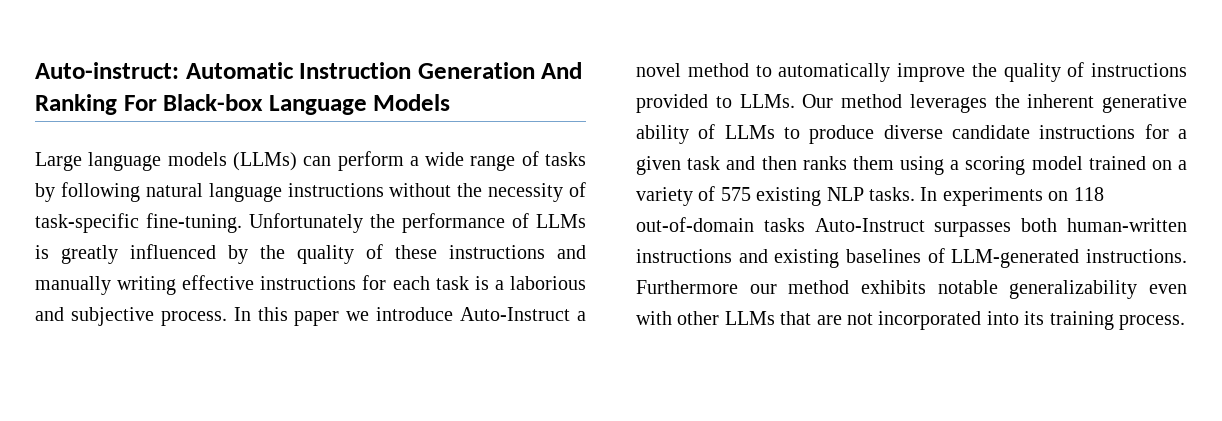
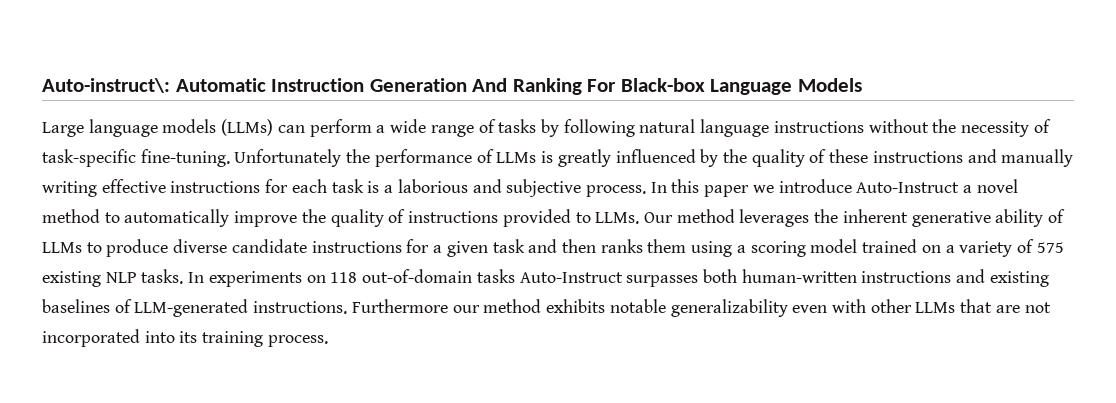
[35,62,179,79] Auto-instruct: -> [42,78,170,93] Auto-instruct\:

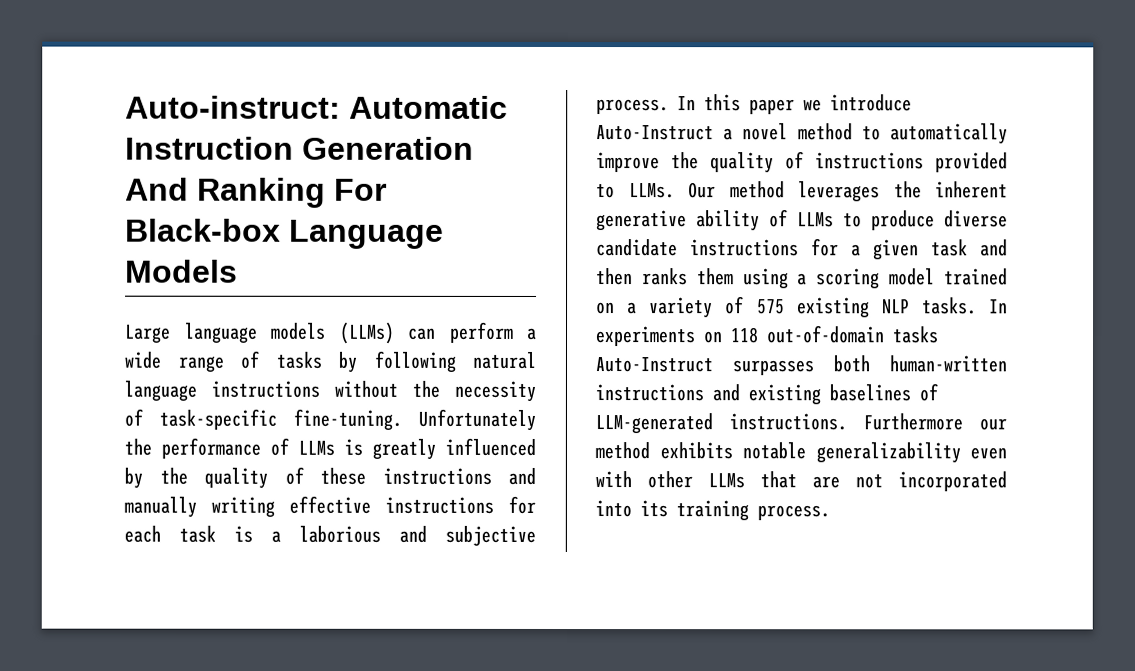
[42,78,170,93] Auto-instruct\: -> [125,95,341,119] Auto-instruct:

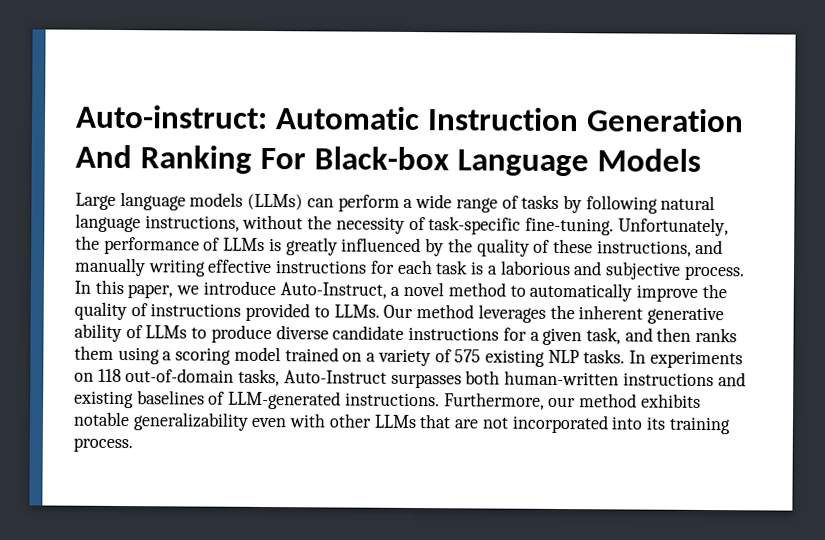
[211,380,320,398] instructions -> [144,215,240,232] instructions,
[418,408,536,431] Unfortunately -> [617,217,729,237] Unfortunately,
[382,467,492,485] instructions -> [596,240,692,257] instructions,
[749,99,795,115] paper -> [127,284,174,299] paper,
[596,125,714,141] Auto-Instruct -> [279,282,387,299] Auto-Instruct,
[931,239,968,257] task -> [585,327,621,345] task,
[892,326,939,344] tasks -> [238,368,281,387] tasks,
[863,413,963,431] Furthermore -> [443,392,545,410] Furthermore,

